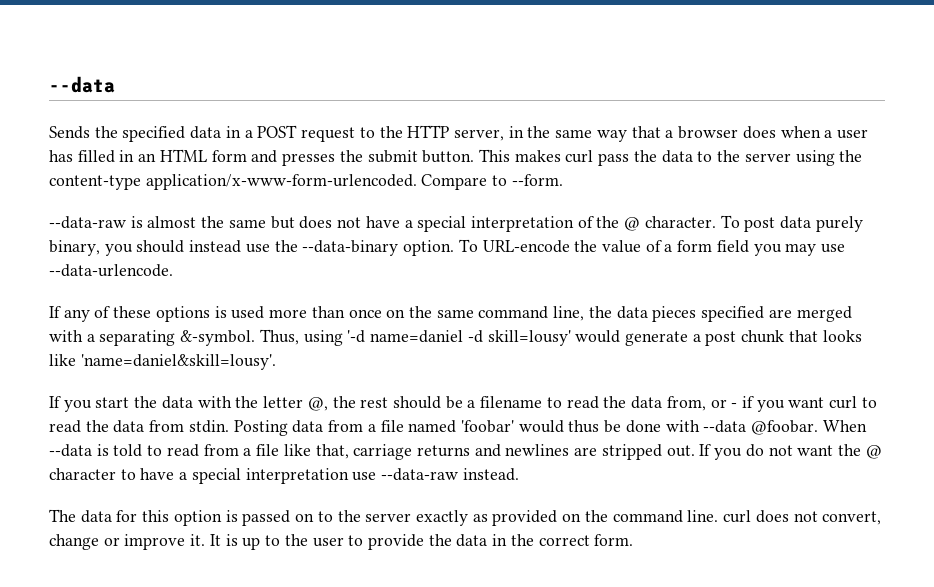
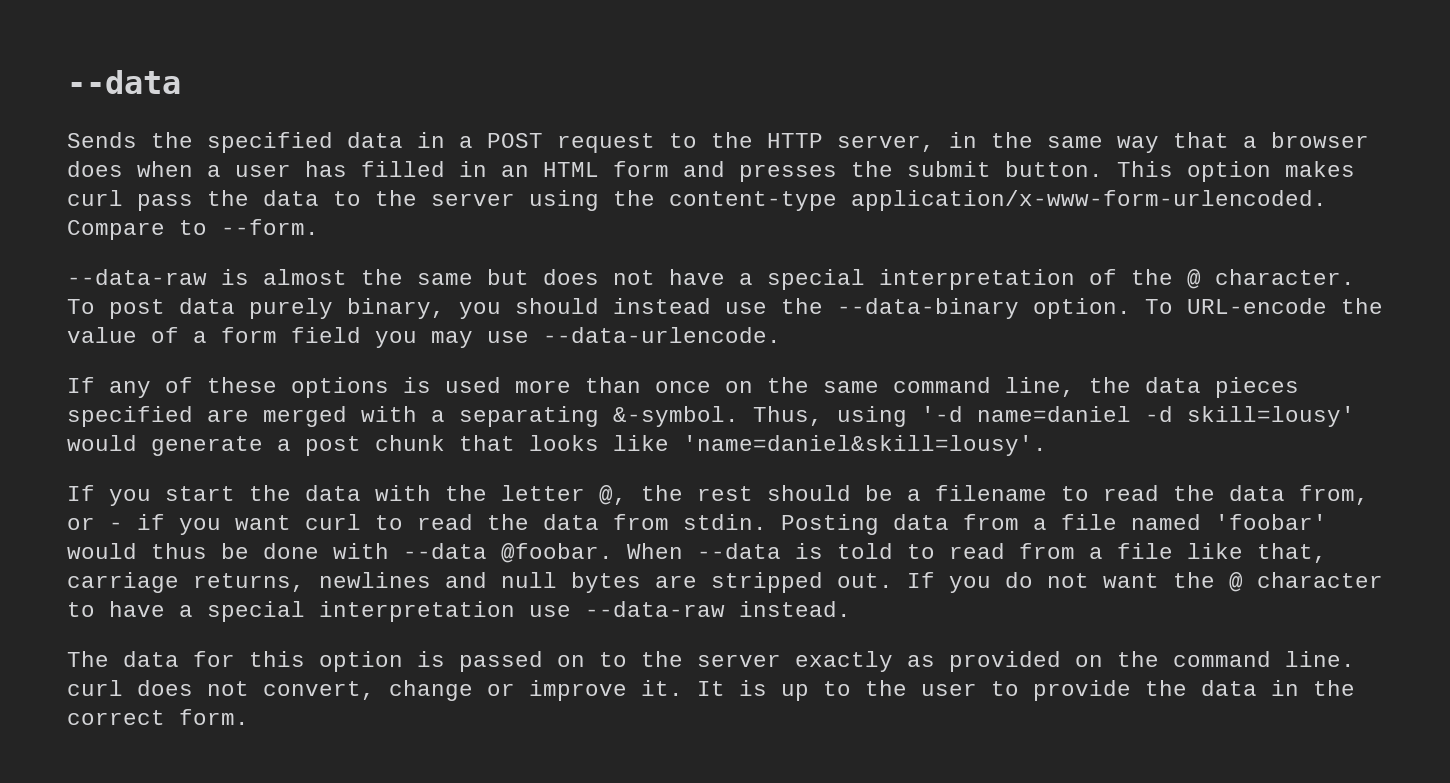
(510, 155) none -> [1187,161,1271,182] option
[416,444,570,457] returns and newlines -> [193,572,641,593] returns, newlines and null bytes

